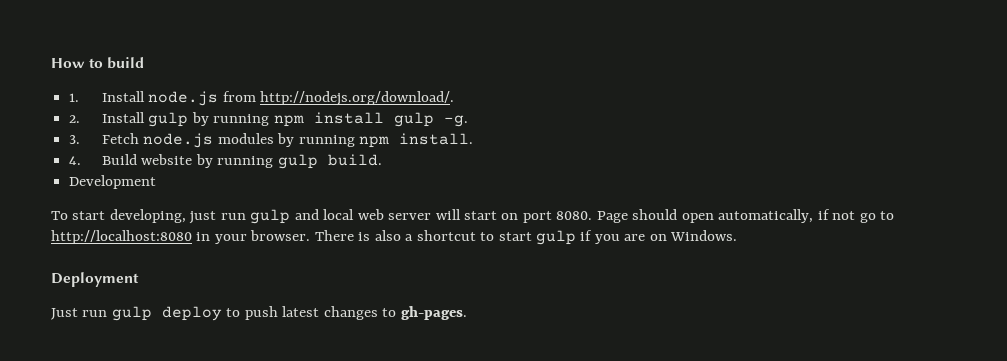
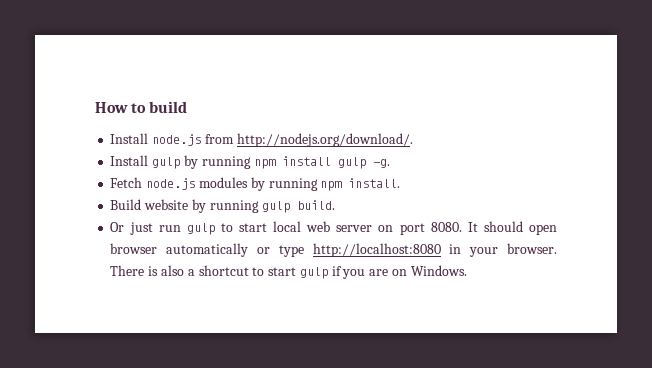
[69,93,80,102] 1. -> (188, 107) none
[69,115,81,123] 2. -> (413, 140) none
[69,135,81,144] 3. -> (390, 163) none
[69,156,82,165] 4. -> (401, 183) none
[69,175,157,189] [51,209,186,223] Development // To start developing, -> [110,222,125,232] Or
[294,209,319,220] and -> [220,223,267,232] to start
[435,209,498,220] will start -> (373, 228) none
[596,211,628,223] Page -> [467,222,478,232] It
[718,209,895,223] automatically, if not go to -> [110,243,304,257] browser automatically or type
[51,272,139,287] [51,306,467,321] // Deployment // Just run gulp deploy to push latest changes to gh-pages. -> (467, 270) none

